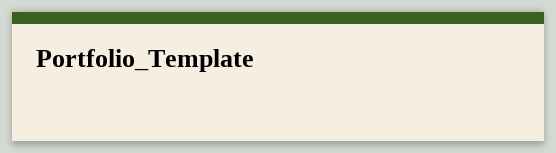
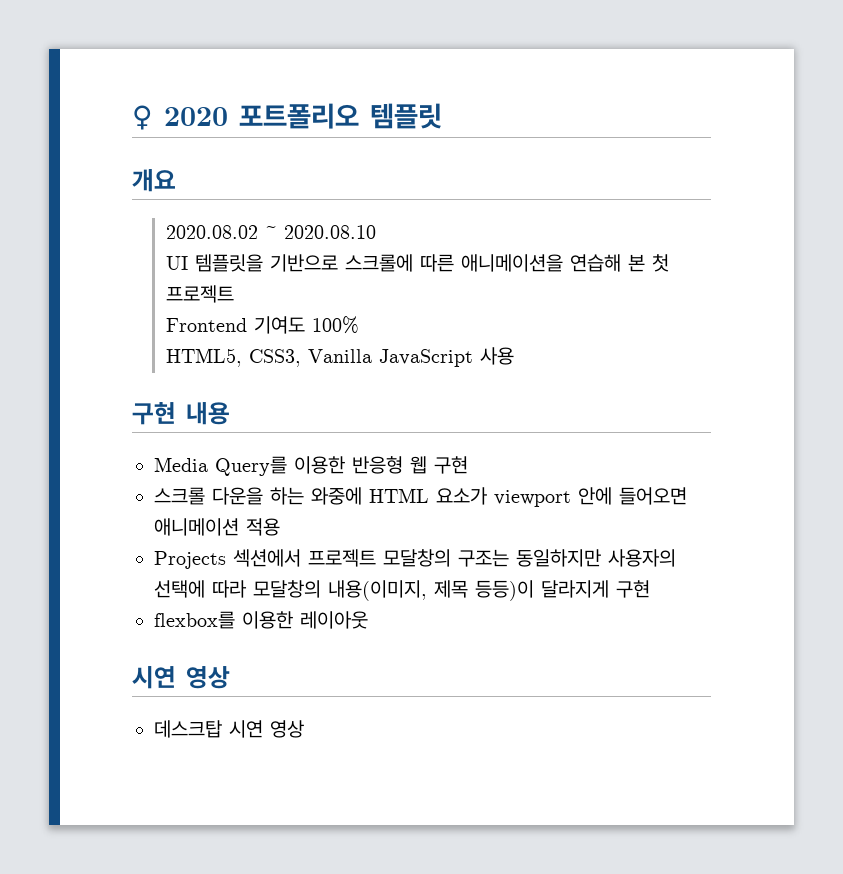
[36,49,254,72] Portfolio_Template -> [132,103,442,130] [132,169,176,192] [166,225,377,239] [166,254,670,272] [166,285,235,303] [166,316,360,334] [166,347,515,367] [132,402,230,425] [154,456,468,476] [154,487,687,507] [154,518,280,536] [154,549,676,569] [154,580,650,601] [154,611,368,629] [132,666,230,689] [154,720,304,738] ♀ 2020 포트폴리오 템플릿 // 개요 // 2020.08.02 ~ 2020.08.10 // UI 템플릿을 기반으로 스크롤에 따른 애니메이션을 연습해 본 첫 프로젝트 // Frontend 기여도 100% // HTML5, CSS3, Vanilla JavaScript 사용 // 구현 내용 // Media Query를 이용한 반응형 웹 구현 // 스크롤 다운을 하는 와중에 HTML 요소가 viewport 안에 들어오면 애니메이션 적용 // Projects 섹션에서 프로젝트 모달창의 구조는 동일하지만 사용자의 선택에 따라 모달창의 내용(이미지, 제목 등등)이 달라지게 구현 // flexbox를 이용한 레이아웃 // 시연 영상 // 데스크탑 시연 영상

